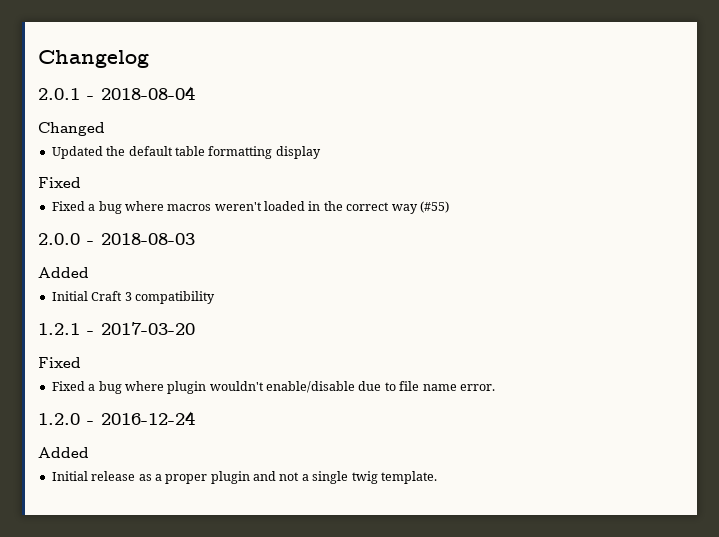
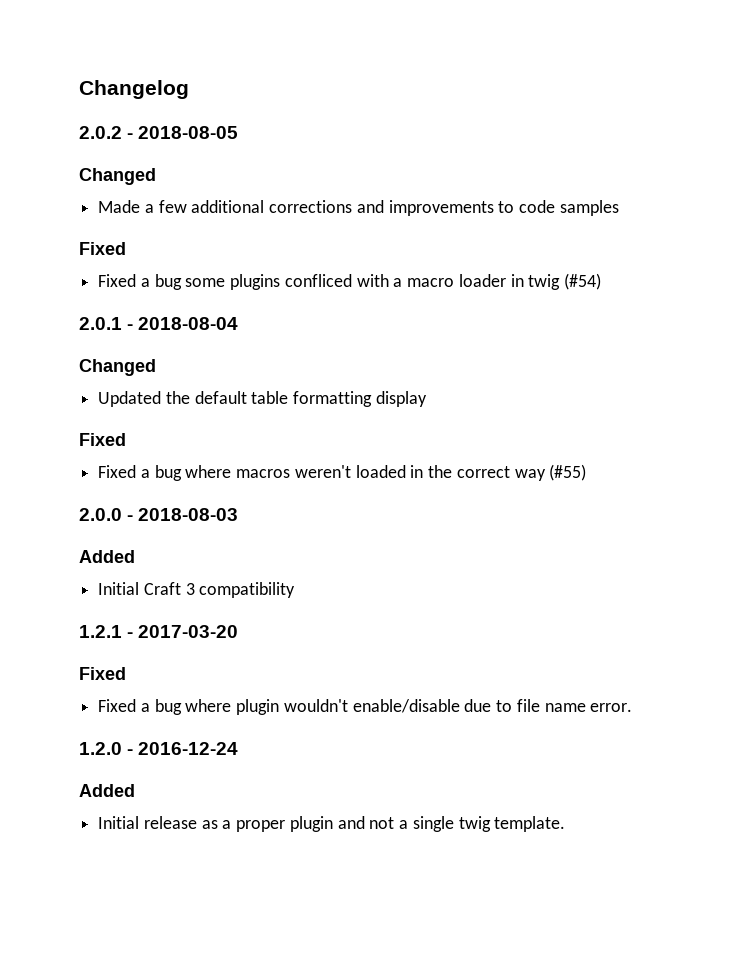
(149, 59) none -> [79,126,239,139] [79,168,156,185] [98,200,619,216] [79,242,126,255] [98,273,601,290] // 2.0.2 - 2018-08-05 // Changed // Made a few additional corrections and improvements to code samples // Fixed // Fixed a bug some plugins confliced with a macro loader in twig (#54)

